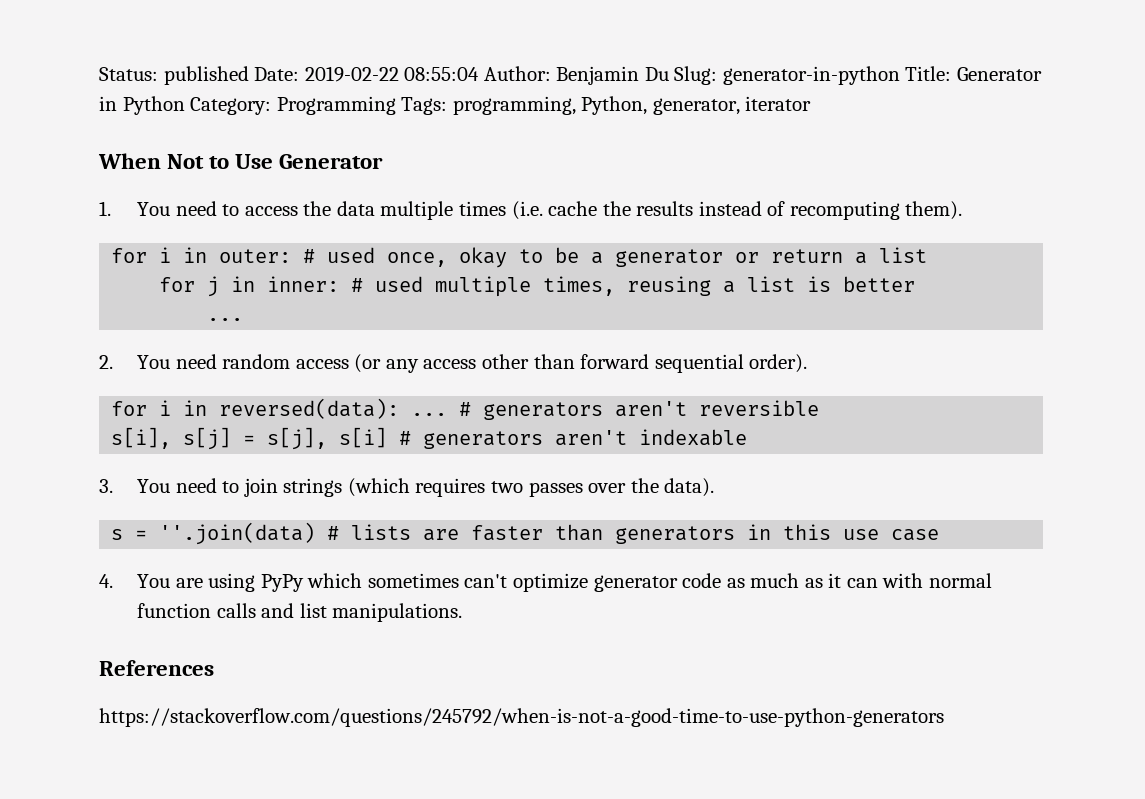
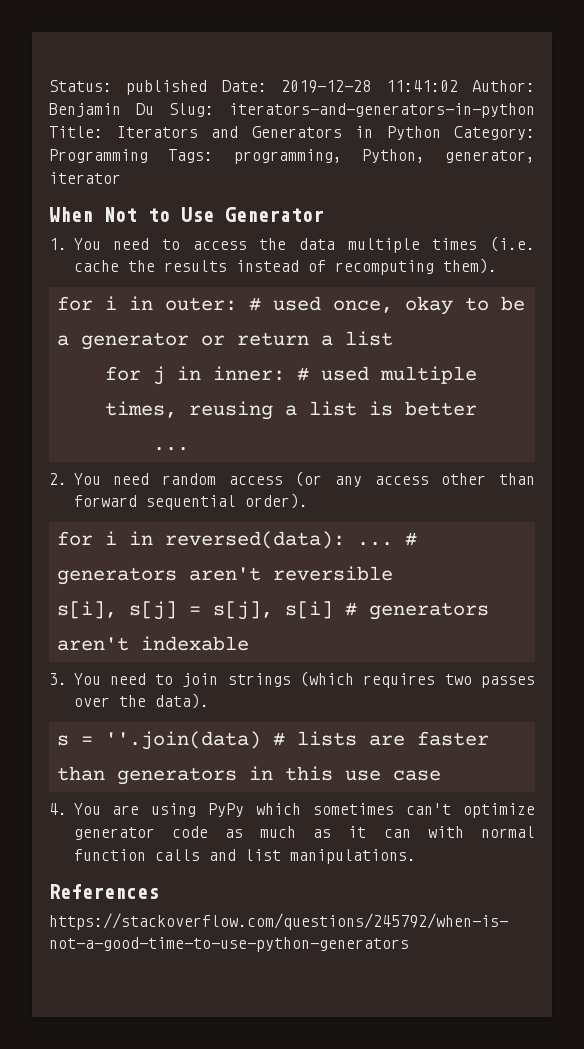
[304,66,480,82] 2019-02-22 08:55:04 -> [281,80,458,93] 2019-12-28 11:41:02
[722,66,1042,85] generator-in-python Title: Generator -> [229,103,535,118] [49,126,342,138] iterators-and-generators-in-python Title: Iterators and Generators

